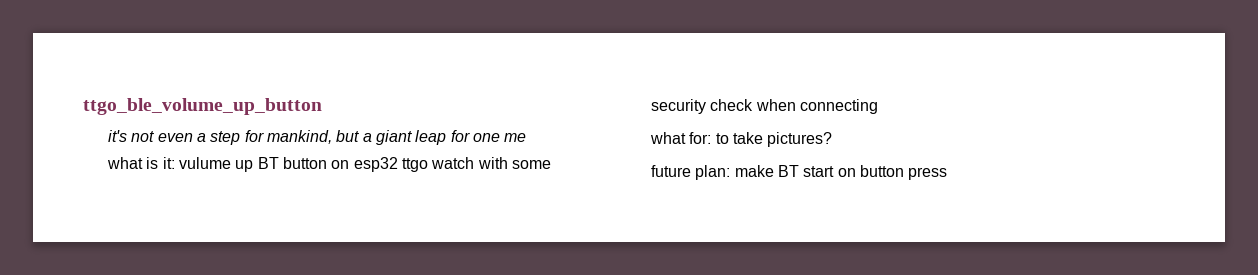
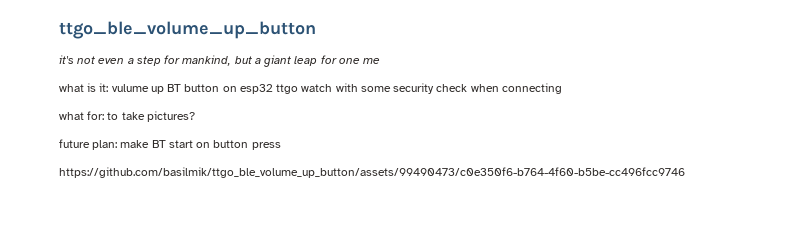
(948, 173) none -> [59,167,685,178] // https://github.com/basilmik/ttgo_ble_volume_up_button/assets/99490473/c0e350f6-b764-4f60-b5be-cc496fcc9746

